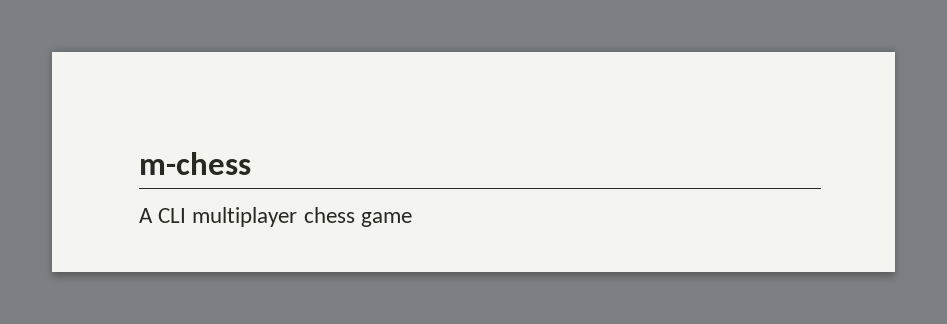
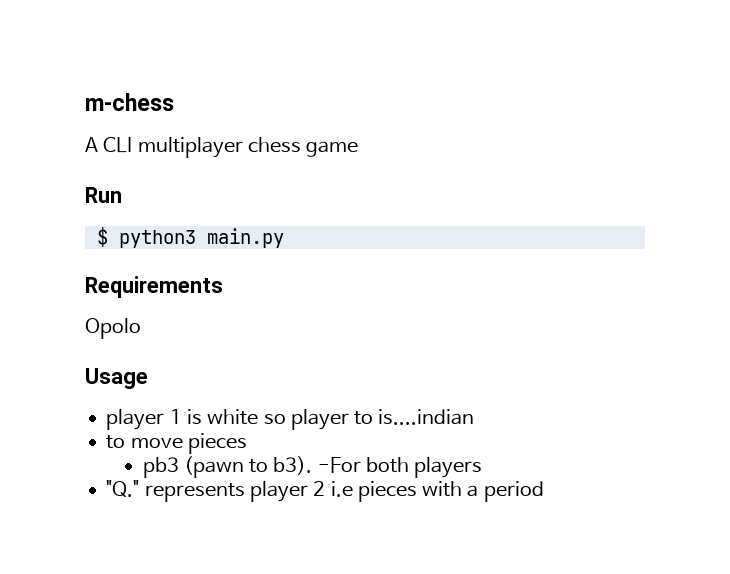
(412, 219) none -> [85,187,122,203] [96,227,284,248] [85,276,223,298] [85,318,141,339] [85,368,148,389] [106,409,475,430] [106,433,247,454] [142,456,483,478] [106,480,544,502] // Run // $ python3 main.py // Requirements // Opolo // Usage // player 1 is white so player to is....indian // to move pieces // pb3 (pawn to b3). -For both players // "Q." represents player 2 i.e pieces with a period

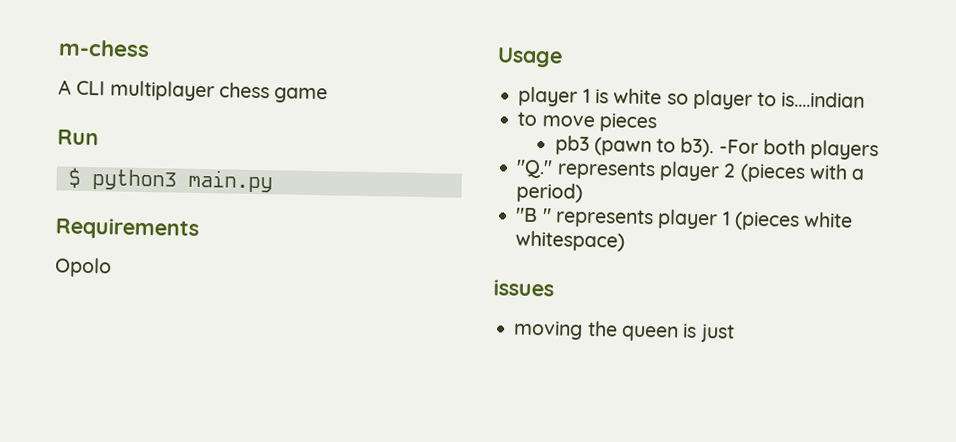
[330,481,544,502] i.e pieces with a period -> [739,163,865,183] [516,182,584,203] [515,207,854,231] [515,230,626,252] [493,279,554,297] [513,320,735,343] (pieces with a period) // "B " represents player 1 (pieces white whitespace) // issues // moving the queen is just

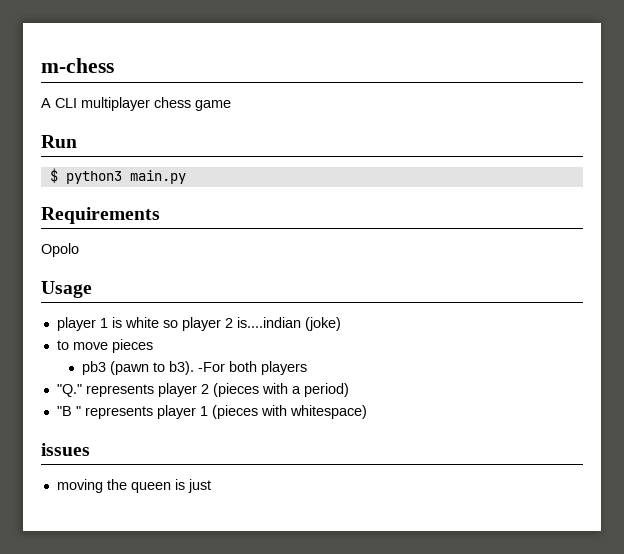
[757,92,778,107] to -> [224,318,233,328] 2
(866, 99) none -> [304,317,341,331] (joke)
[803,211,854,228] white -> [260,405,287,416] with

